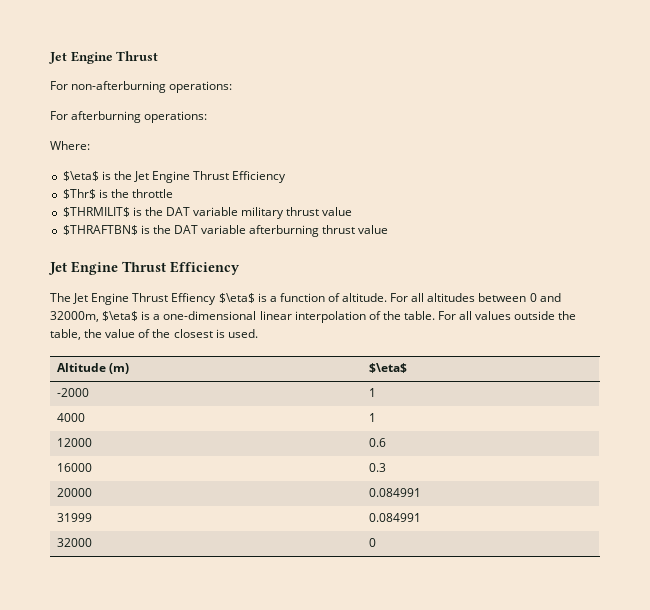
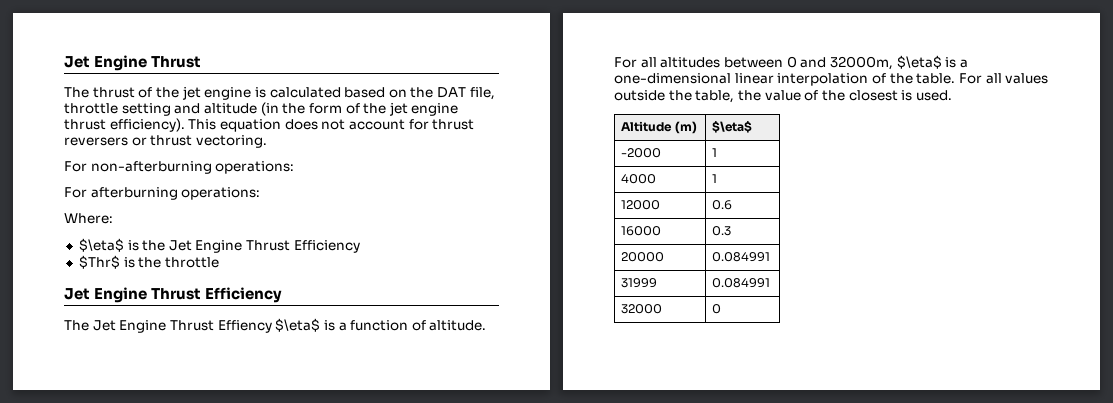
[49,51,159,64] Jet Engine Thrust -> [64,55,202,71] [64,86,495,100] [64,102,459,116] [64,118,475,132] [64,135,267,148] Jet Engine Thrust // The thrust of the jet engine is calculated based on the DAT file, throttle setting and altitude (in the form of the jet engine thrust efficiency). This equation does not account for thrust reversers or thrust vectoring.
[62,207,353,219] [62,225,389,237] // $THRMILIT$ is the DAT variable military thrust value // $THRAFTBN$ is the DAT variable afterburning thrust value -> (219, 262) none

